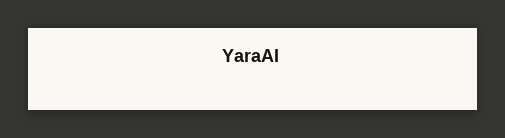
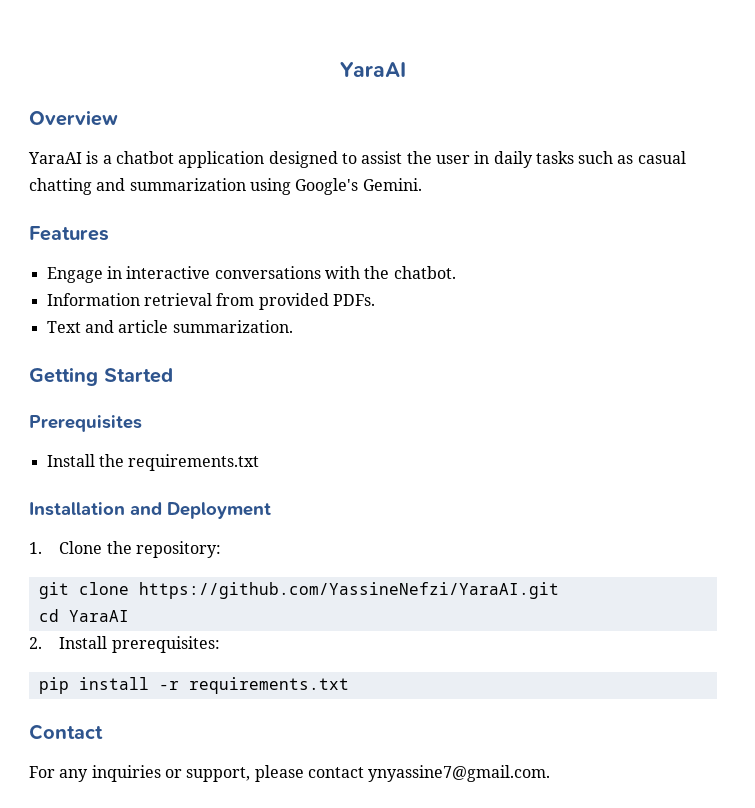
[221,49,279,62] YaraAI -> [340,62,406,77] [29,110,118,126] [28,151,686,168] [29,178,422,195] [29,226,109,241] [46,266,456,283] [46,293,375,310] [46,320,293,333] [29,367,173,386] [29,415,142,432] [46,454,260,471] [29,502,271,519] [29,541,221,558] [38,582,559,599] [38,609,129,622] [29,636,220,653] [38,677,349,694] [29,724,103,740] [29,765,551,782] YaraAI // Overview // YaraAI is a chatbot application designed to assist the user in daily tasks such as casual chatting and summarization using Google's Gemini. // Features // Engage in interactive conversations with the chatbot. // Information retrieval from provided PDFs. // Text and article summarization. // Getting Started // Prerequisites // Install the requirements.txt // Installation and Deployment // 1. Clone the repository: // git clone https://github.com/YassineNefzi/YaraAI.git // cd YaraAI // 2. Install prerequisites: // pip install -r requirements.txt // Contact // For any inquiries or support, please contact ynyassine7@gmail.com.

